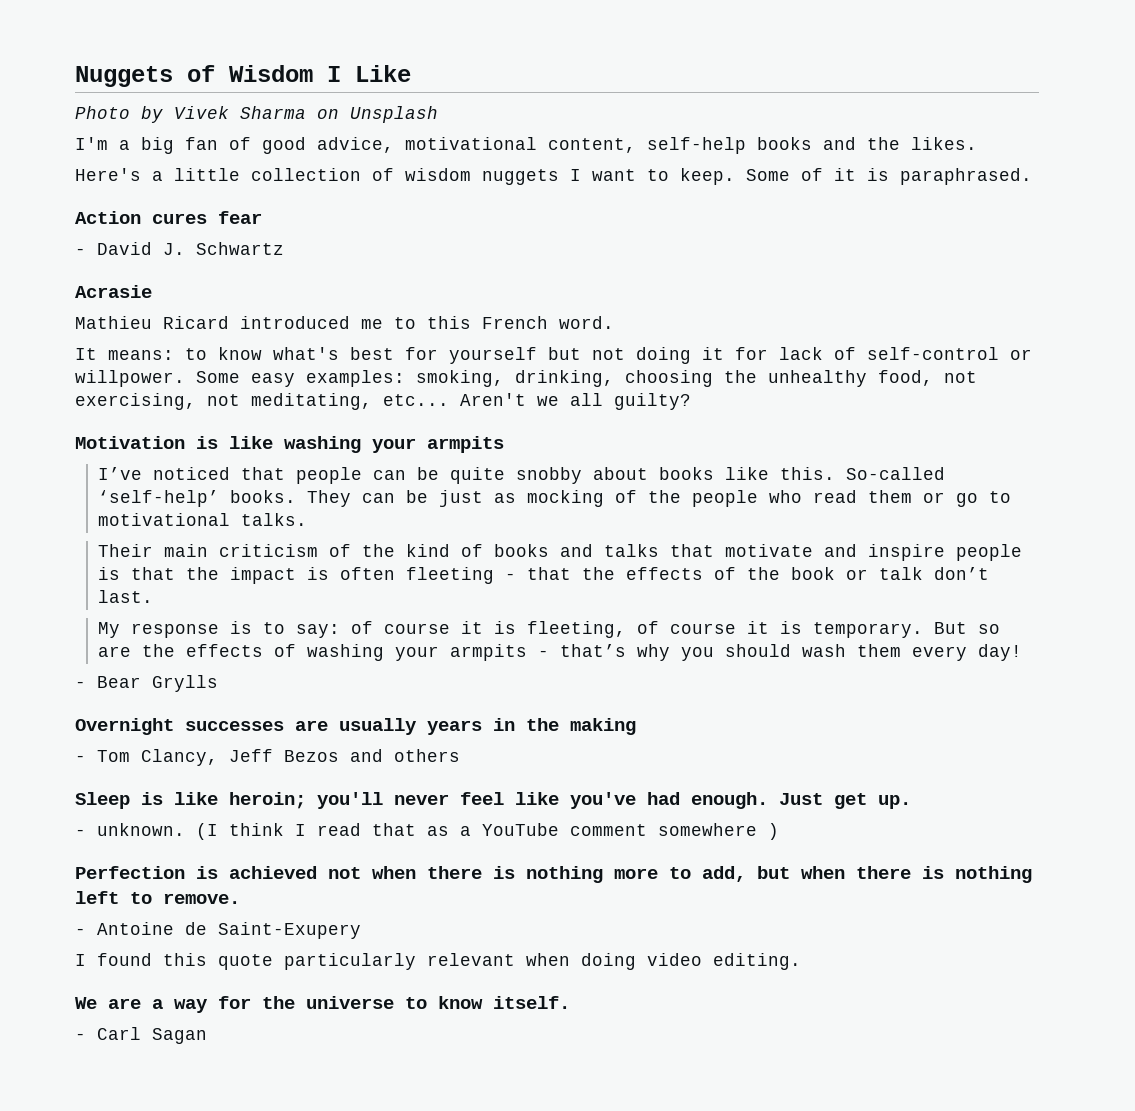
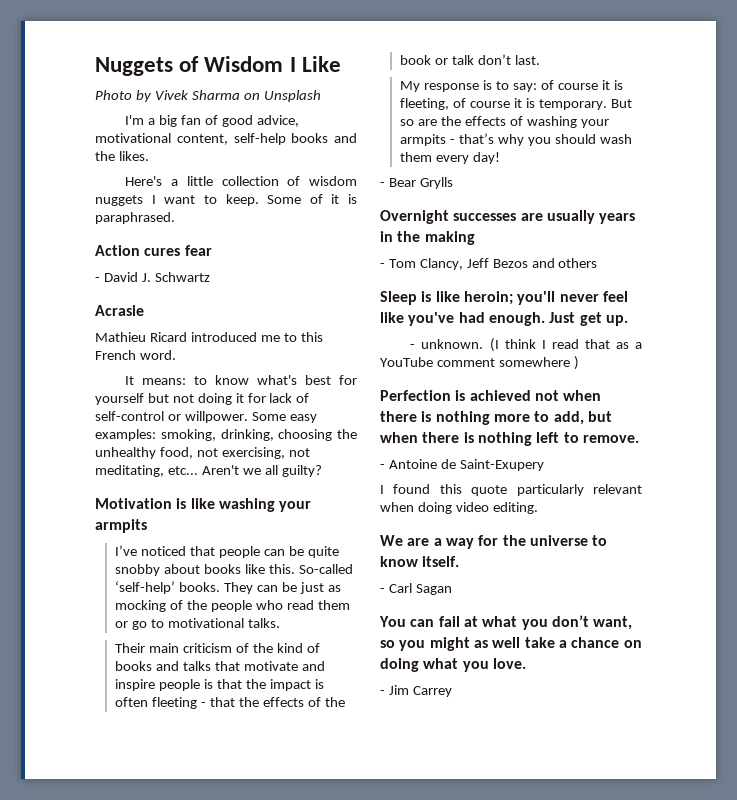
(207, 1036) none -> [379,615,633,630] [380,637,642,651] [380,658,526,672] [380,685,452,697] // You can fail at what you don’t want, so you might as well take a chance on doing what you love. // - Jim Carrey

